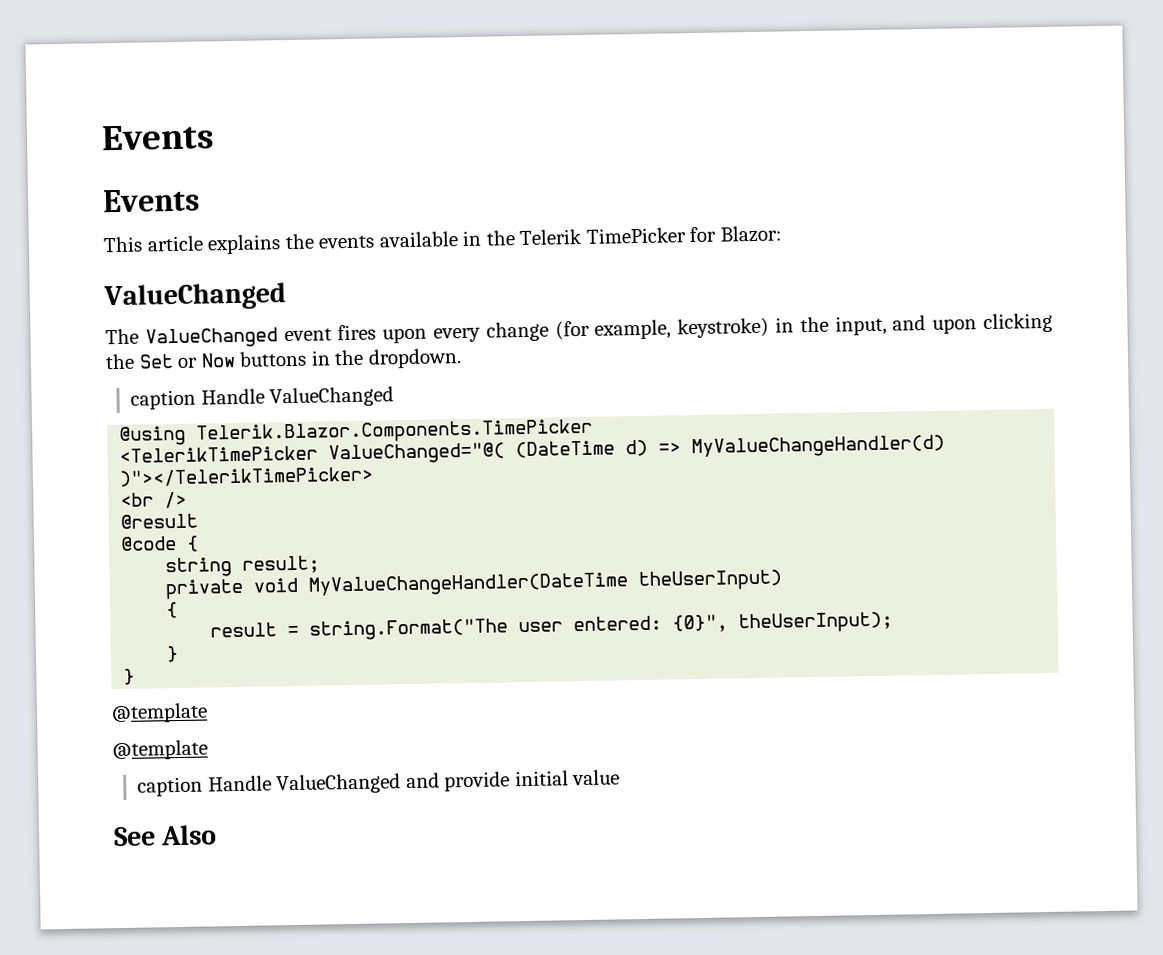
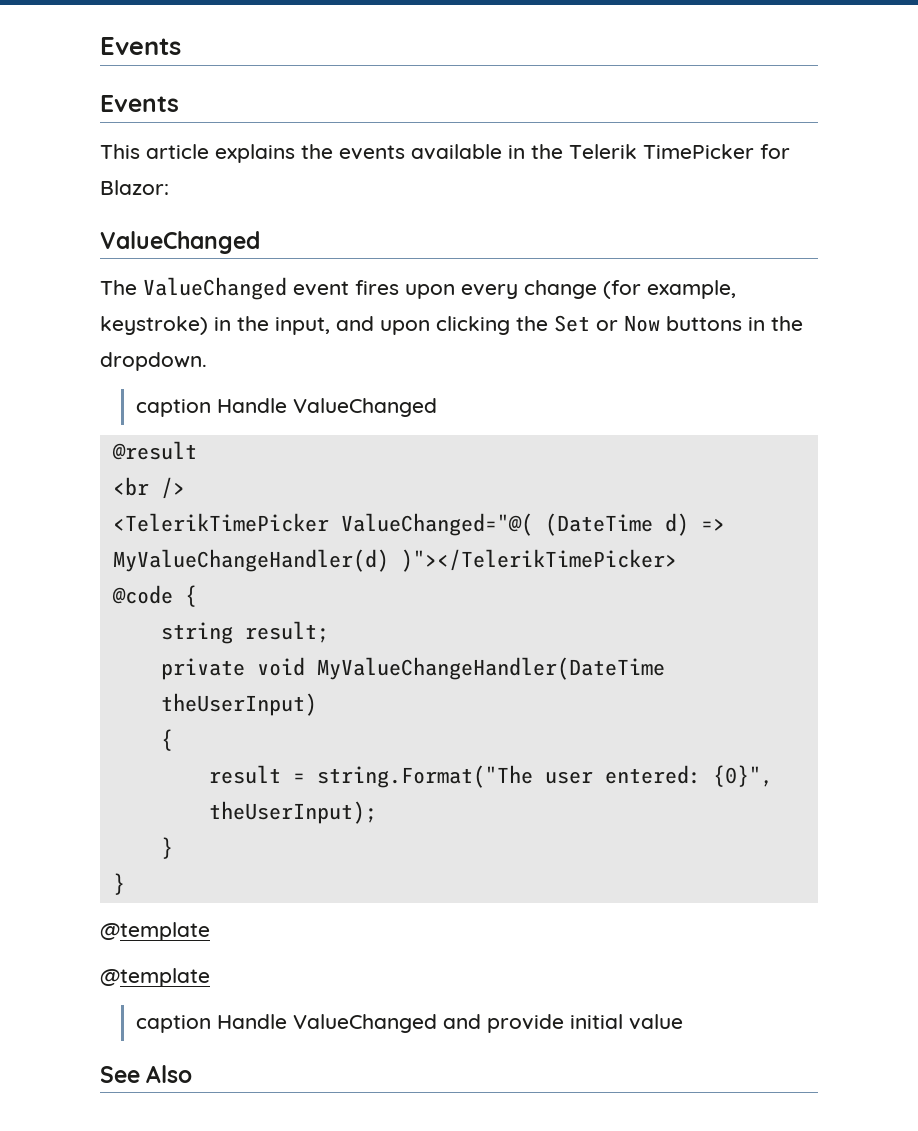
[119,418,594,446] @using Telerik.Blazor.Components.TimePicker -> [111,441,197,460] [112,477,185,499] @result // <br />
[120,491,188,509] [120,513,199,529] // <br /> // @result -> (677, 560) none

